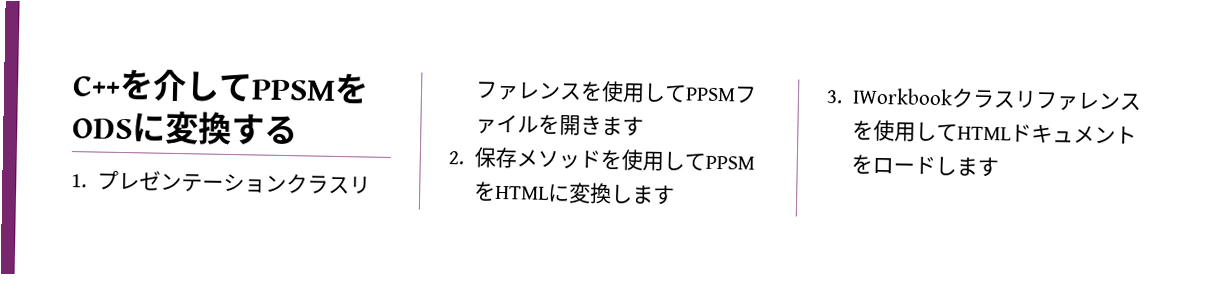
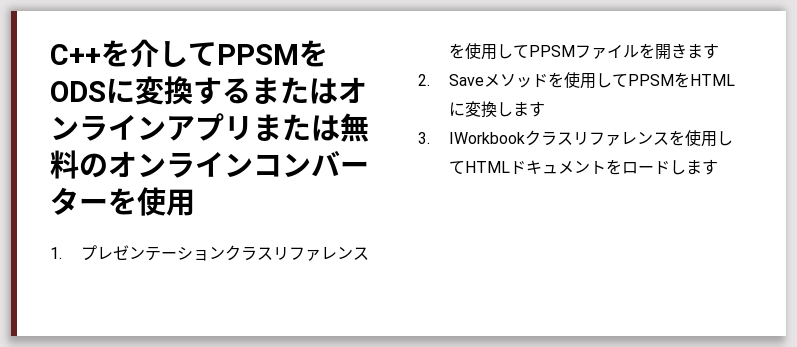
(298, 130) none -> [251,77,367,104] [50,113,369,142] [50,150,369,179] [50,187,195,216] またはオンラインアプリまたは無料のオンラインコンバーターを使用
[473,146,518,169] 保存 -> [449,74,485,86] Save

